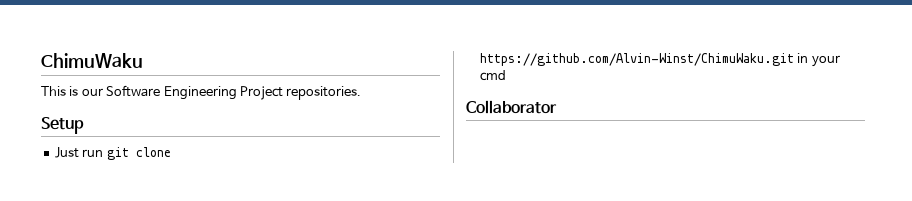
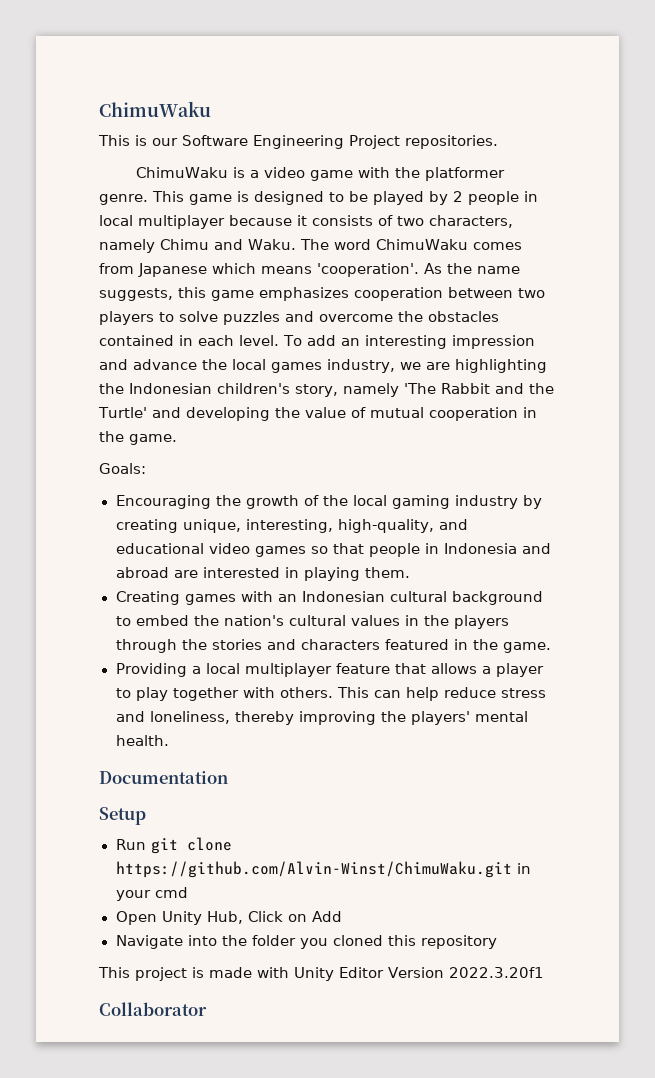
(362, 93) none -> [136,167,506,181] [99,191,538,205] [99,215,513,229] [99,239,522,253] [99,263,520,277] [99,287,545,301] [99,311,499,325] [99,335,535,349] [99,359,547,373] [99,383,554,397] [98,407,537,421] [99,431,177,445] [99,463,146,474] [115,495,542,509] [115,519,468,533] [115,543,551,557] [115,567,410,581] [115,591,543,605] [115,615,509,629] [115,639,551,653] [115,663,544,677] [115,687,546,701] [115,711,528,725] [115,735,169,746] [99,771,228,784] // ChimuWaku is a video game with the platformer genre. This game is designed to be played by 2 people in local multiplayer because it consists of two characters, namely Chimu and Waku. The word ChimuWaku comes from Japanese which means 'cooperation'. As the name suggests, this game emphasizes cooperation between two players to solve puzzles and overcome the obstacles contained in each level. To add an interesting impression and advance the local games industry, we are highlighting the Indonesian children's story, namely 'The Rabbit and the Turtle' and developing the value of mutual cooperation in the game. // Goals: // Encouraging the growth of the local gaming industry by creating unique, interesting, high-quality, and educational video games so that people in Indonesia and abroad are interested in playing them. // Creating games with an Indonesian cultural background to embed the nation's cultural values in the players through the stories and characters featured in the game. // Providing a local multiplayer feature that allows a player to play together with others. This can help reduce stress and loneliness, thereby improving the players' mental health. // Documentation
[54,147,104,158] Just run -> [115,839,146,850] Run
(506, 75) none -> [115,911,342,925] [115,935,497,949] [98,967,544,981] // Open Unity Hub, Click on Add // Navigate into the folder you cloned this repository // This project is made with Unity Editor Version 2022.3.20f1

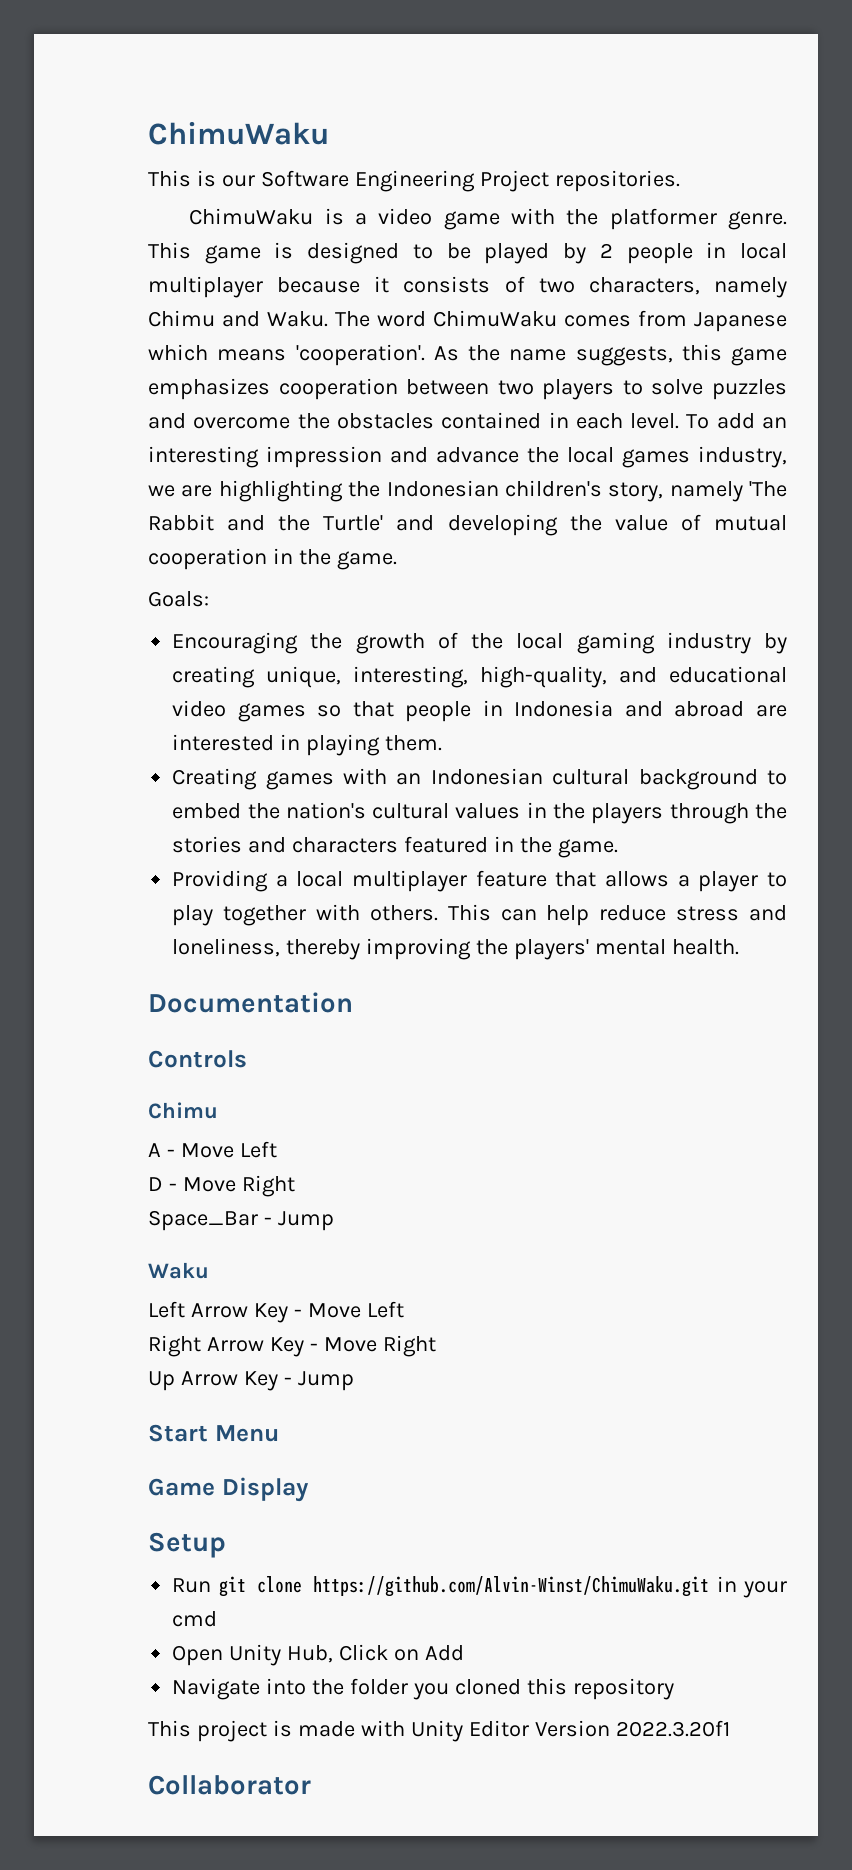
(228, 777) none -> [148,1050,247,1068] [148,1102,218,1119] [148,1141,277,1158] [148,1175,295,1197] [148,1210,334,1231] [148,1262,209,1279] [148,1301,404,1323] [148,1335,436,1357] [148,1371,354,1391] [148,1424,279,1442] [148,1477,309,1502] // Controls // Chimu // A - Move Left // D - Move Right // Space_Bar - Jump // Waku // Left Arrow Key - Move Left // Right Arrow Key - Move Right // Up Arrow Key - Jump // Start Menu // Game Display

